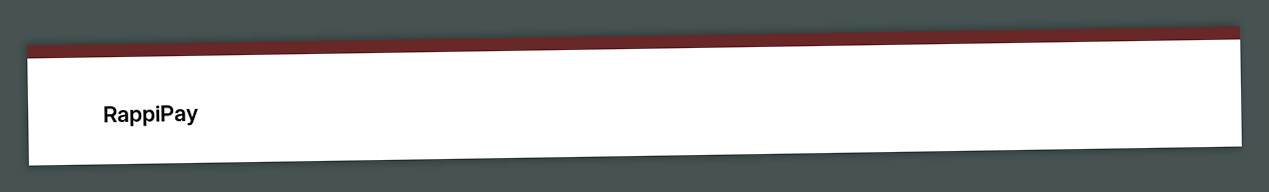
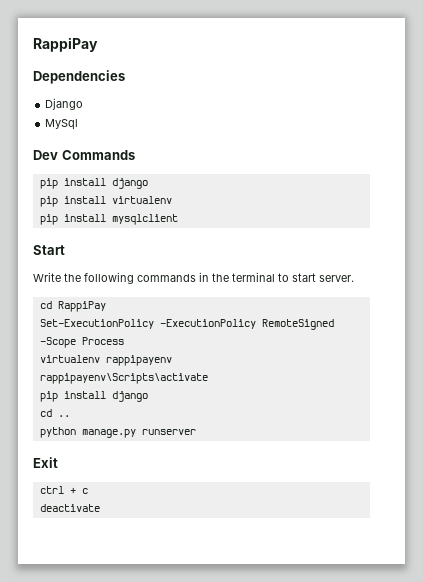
[103,104,199,128] RappiPay -> [33,37,98,52] [33,70,125,84] [45,98,84,110] [45,119,79,130] [33,150,135,160] [39,178,148,189] [39,196,172,207] [39,214,178,225] [33,245,65,255] [33,272,354,284] [39,301,106,312] [39,319,334,330] [39,337,124,348] [39,355,172,366] [39,373,208,384] [39,391,148,402] [39,409,70,417] [39,427,196,438] [33,457,58,468] [39,486,88,494] [39,504,100,512] RappiPay // Dependencies // Django // MySql // Dev Commands // pip install django // pip install virtualenv // pip install mysqlclient // Start // Write the following commands in the terminal to start server. // cd RappiPay // Set-ExecutionPolicy -ExecutionPolicy RemoteSigned -Scope Process // virtualenv rappipayenv // rappipayenv\Scripts\activate // pip install django // cd .. // python manage.py runserver // Exit // ctrl + c // deactivate

